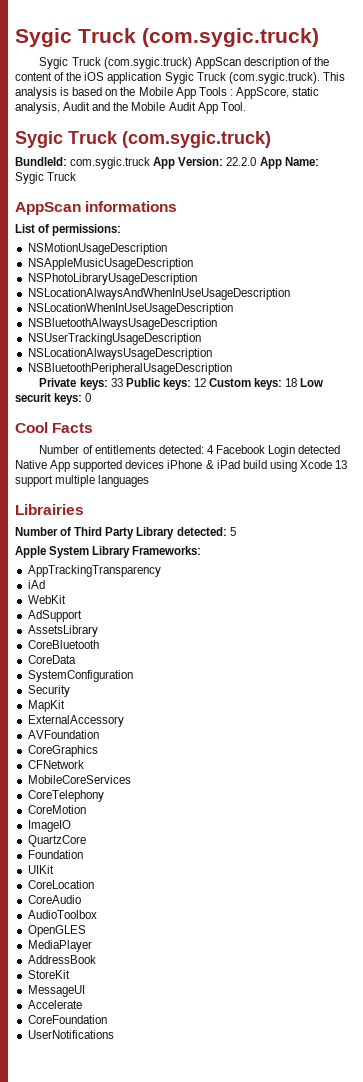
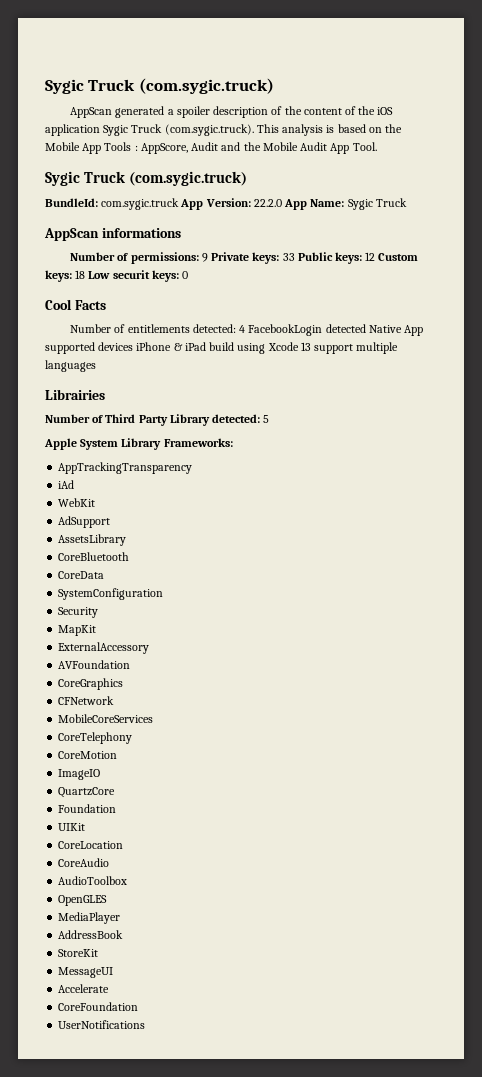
[15,28,319,47] [39,57,241,69] Sygic Truck (com.sygic.truck) // Sygic Truck (com.sygic.truck) AppScan -> [45,78,274,94] [70,106,210,118] Sygic Truck (com.sygic.truck) // AppScan generated a spoiler
[292,87,320,96] [15,102,60,114] static analysis, -> (188, 148) none
[15,224,35,233] List -> [70,252,116,261] Number
[27,243,167,255] [27,258,193,270] [27,273,197,285] [27,288,290,300] [27,303,233,315] [27,318,217,330] [27,333,201,345] [27,348,212,360] [27,363,232,375] // NSMotionUsageDescription // NSAppleMusicUsageDescription // NSPhotoLibraryUsageDescription // NSLocationAlwaysAndWhenInUseUsageDescription // NSLocationWhenInUseUsageDescription // NSBluetoothAlwaysUsageDescription // NSUserTrackingUsageDescription // NSLocationAlwaysUsageDescription // NSBluetoothPeripheralUsageDescription // -> [201,253,208,262] 9
[215,445,296,457] Facebook Login -> [248,324,323,336] FacebookLogin

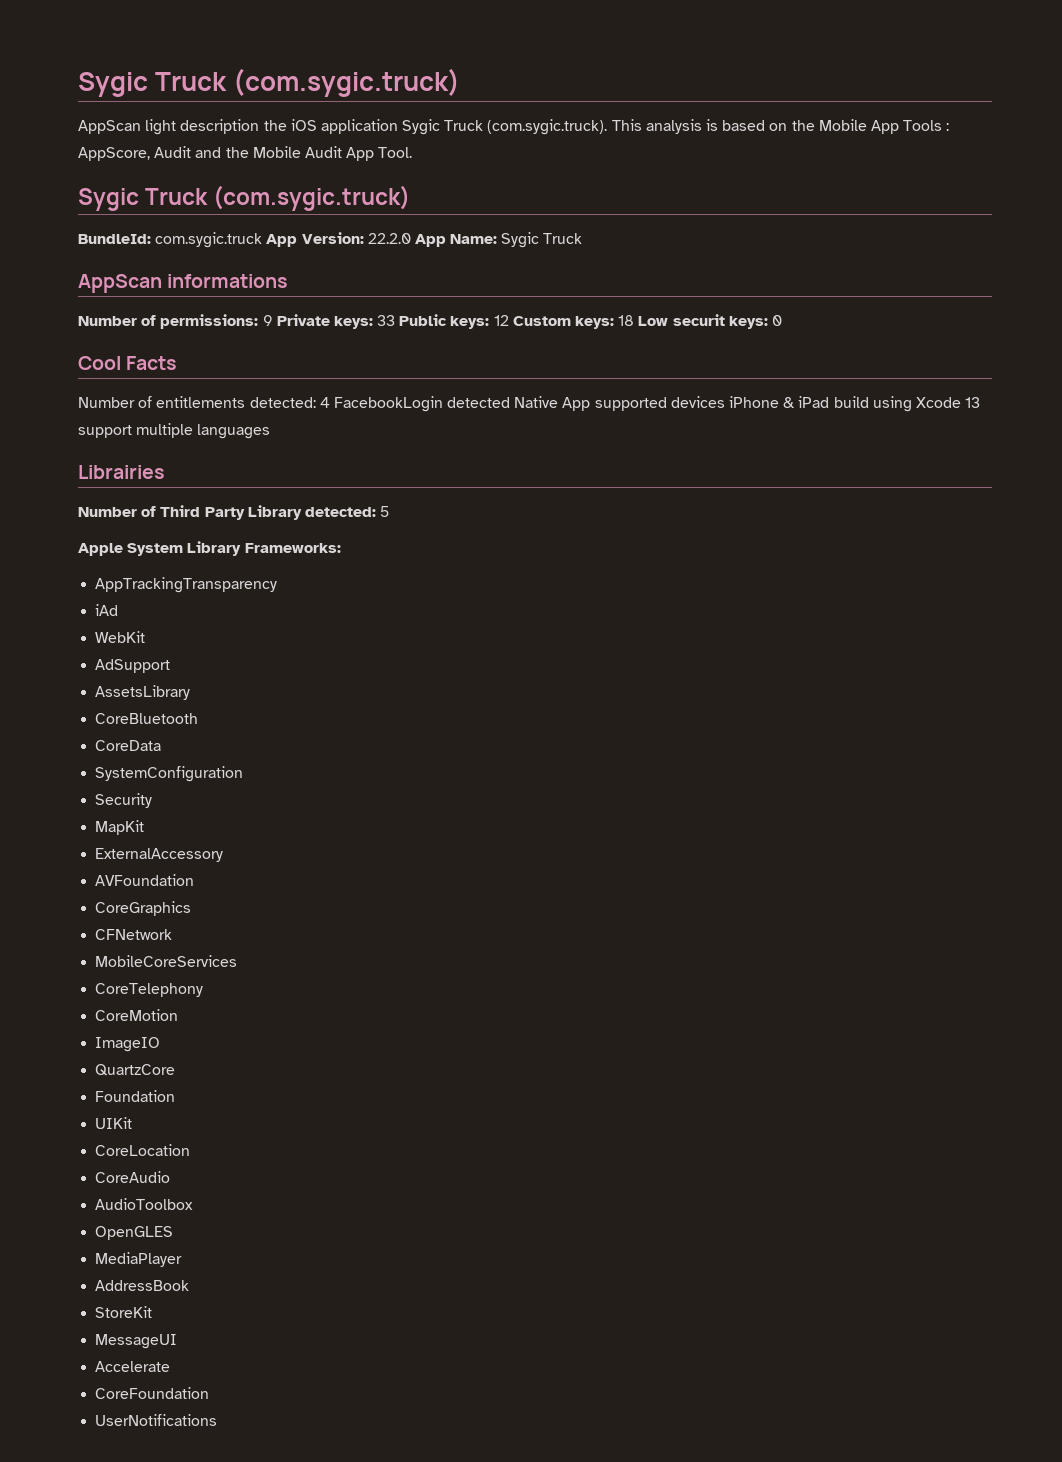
[115,106,357,118] generated a spoiler description of the content of -> [145,119,260,135] light description

